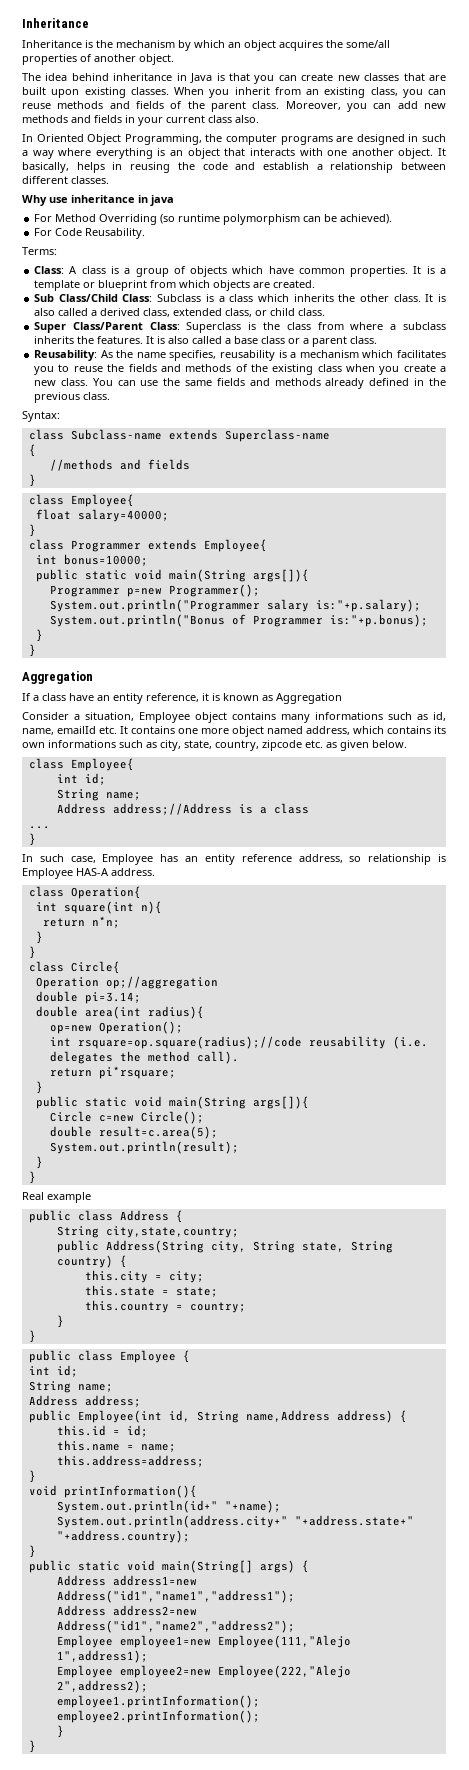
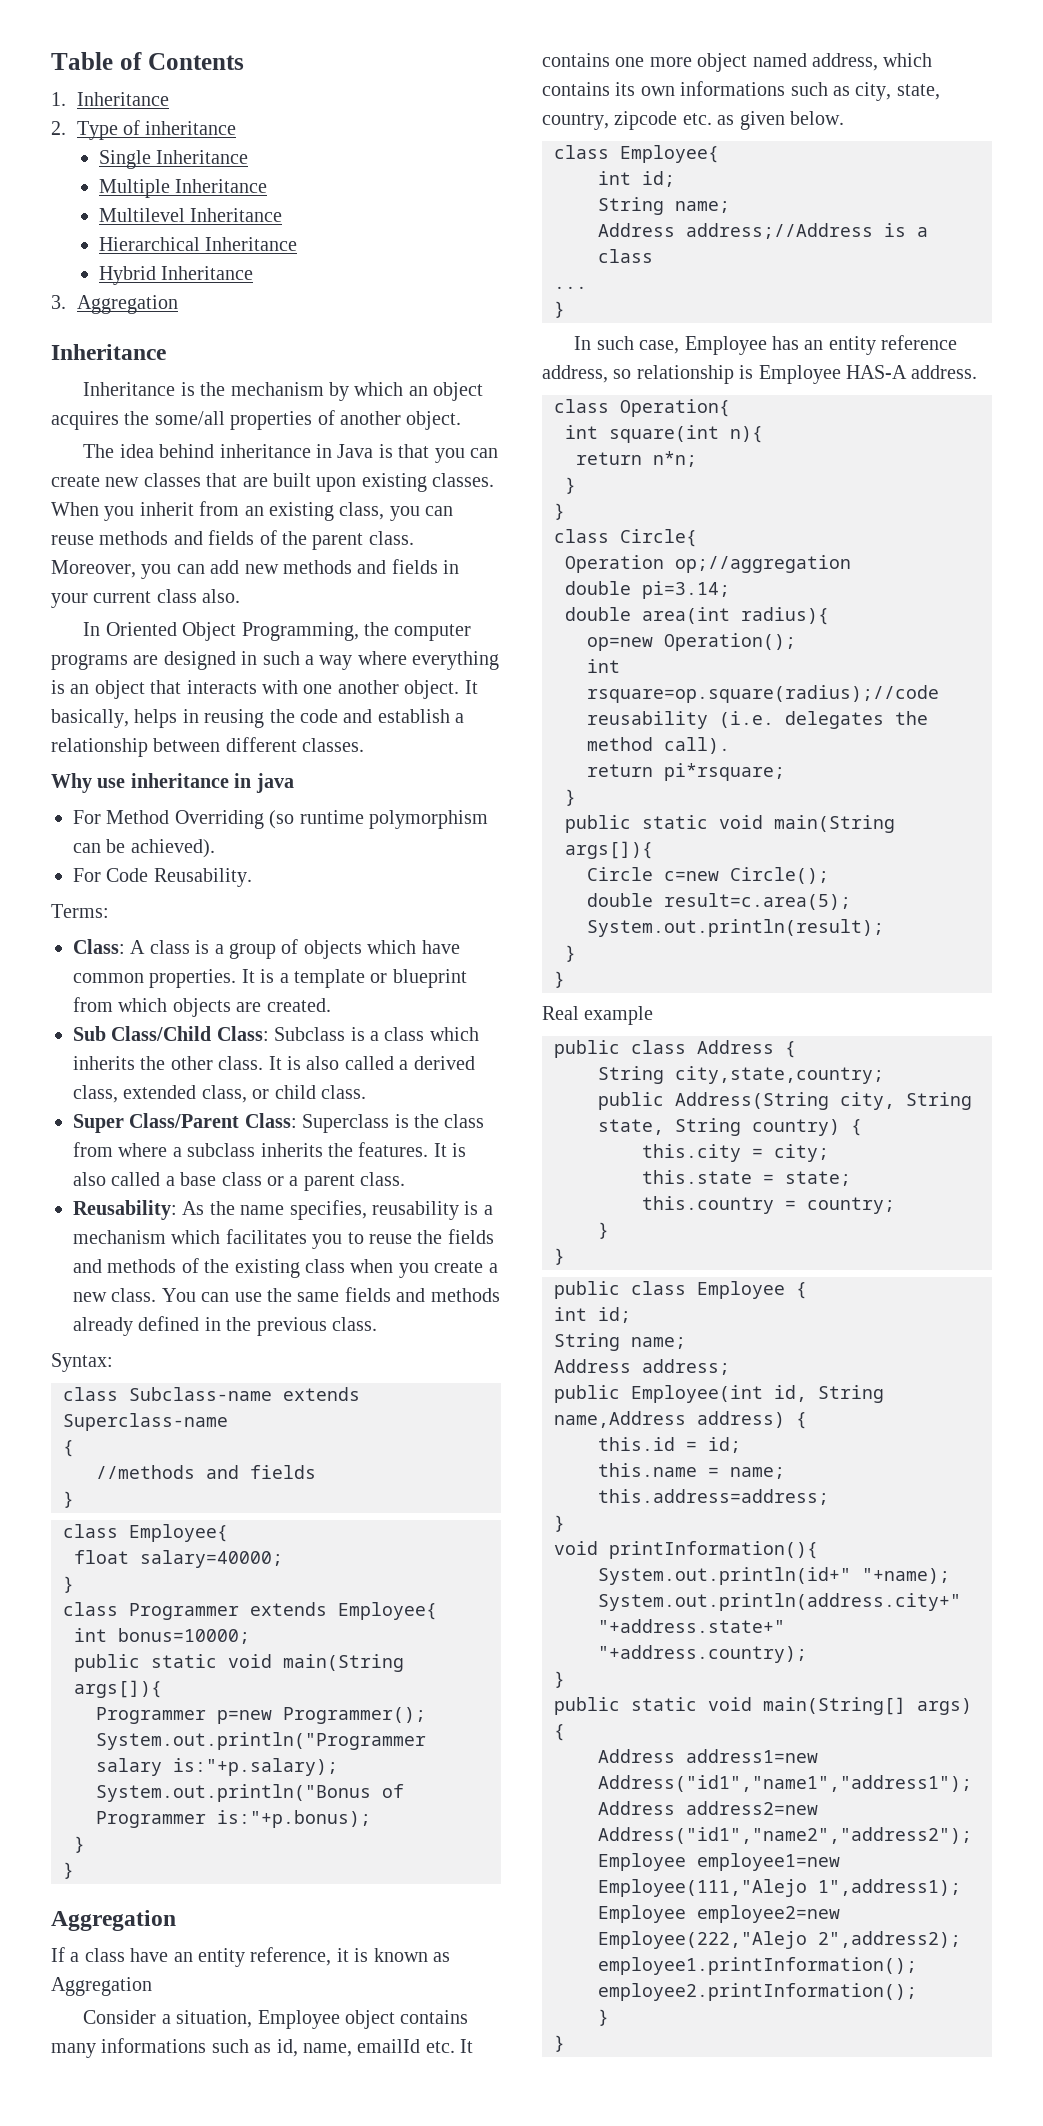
(22, 23) none -> [51,52,244,70] [51,92,169,106] [51,120,237,140] [98,150,248,169] [98,179,267,198] [98,208,282,222] [98,237,297,251] [98,266,253,285] [51,295,178,314] Table of Contents // 1. Inheritance // 2. Type of inheritance // Single Inheritance // Multiple Inheritance // Multilevel Inheritance // Hierarchical Inheritance // Hybrid Inheritance // 3. Aggregation //

